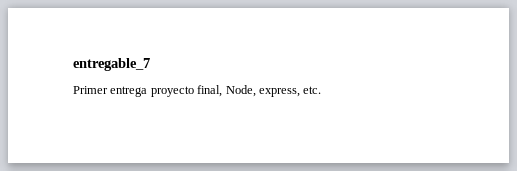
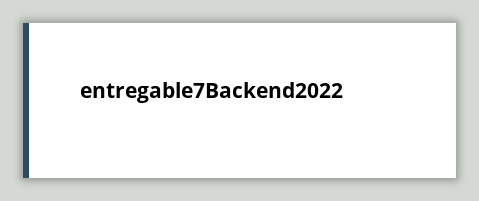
[73,58,150,71] [73,85,322,97] entregable_7 // Primer entrega proyecto final, Node, express, etc. -> [80,82,343,103] entregable7Backend2022

